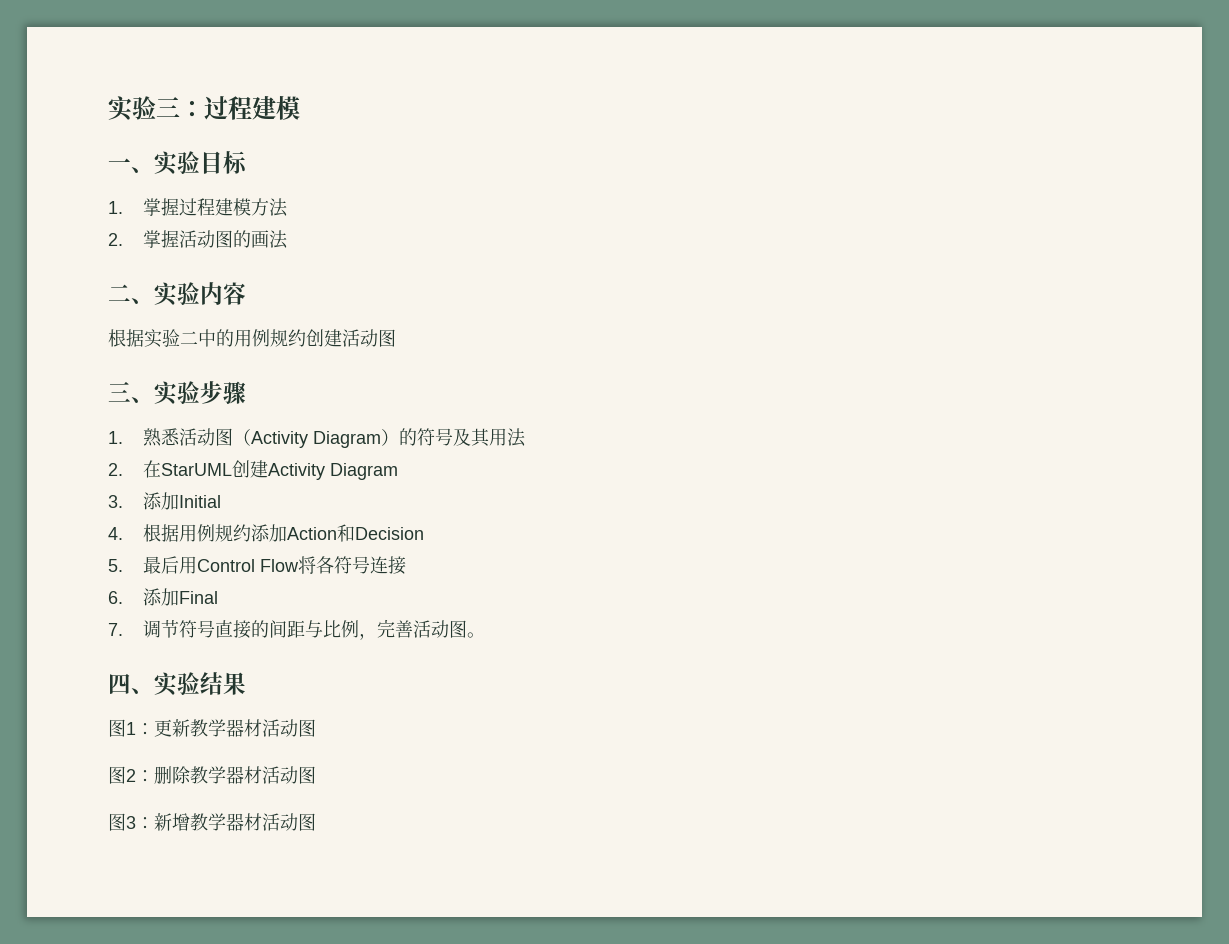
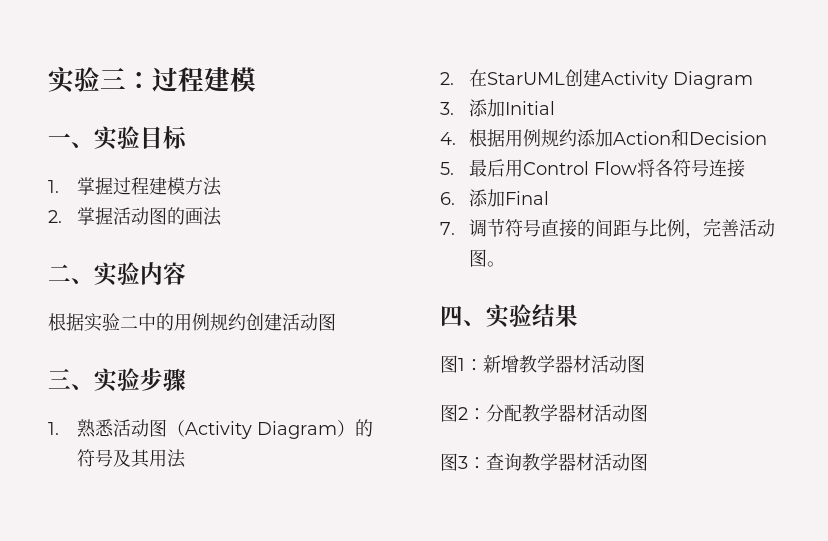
[154,719,190,737] 更新 -> [483,355,519,373] 新增
[154,766,191,784] 删除 -> [486,404,522,422] 分配
[154,813,190,831] 新增 -> [486,453,522,471] 查询

